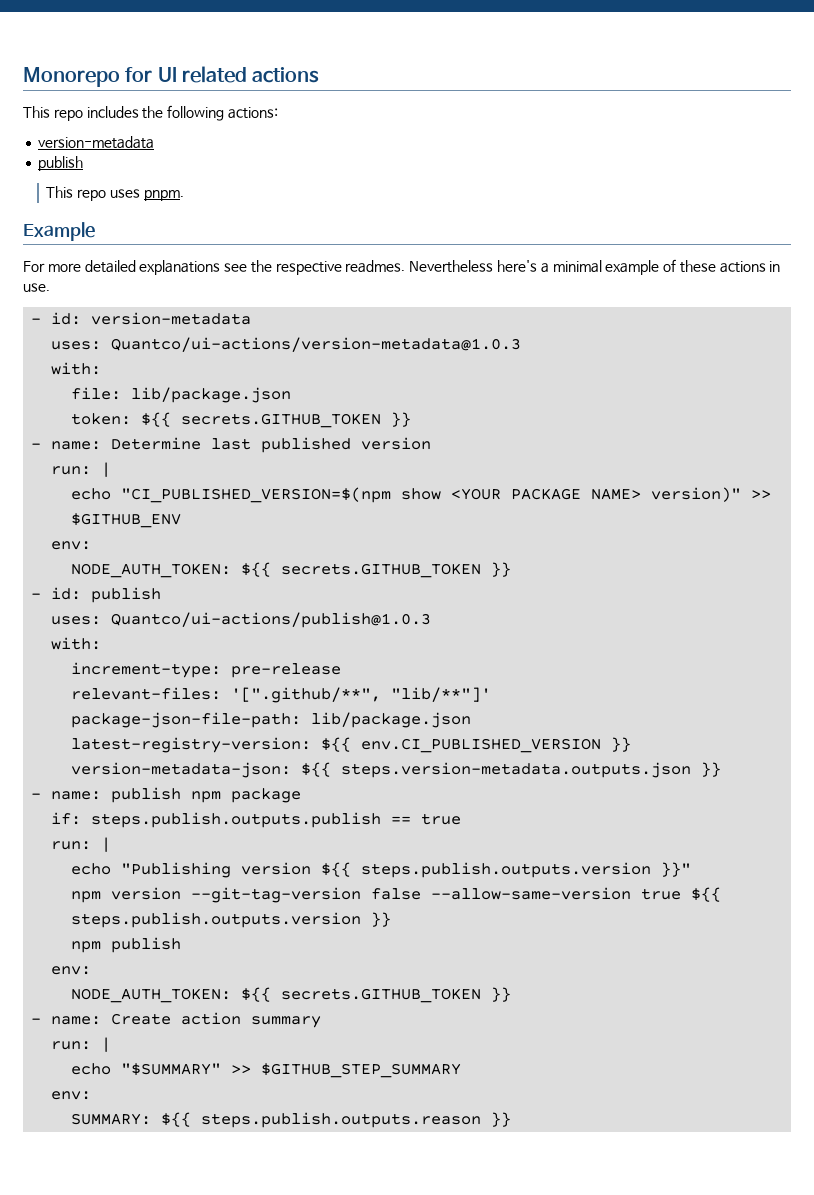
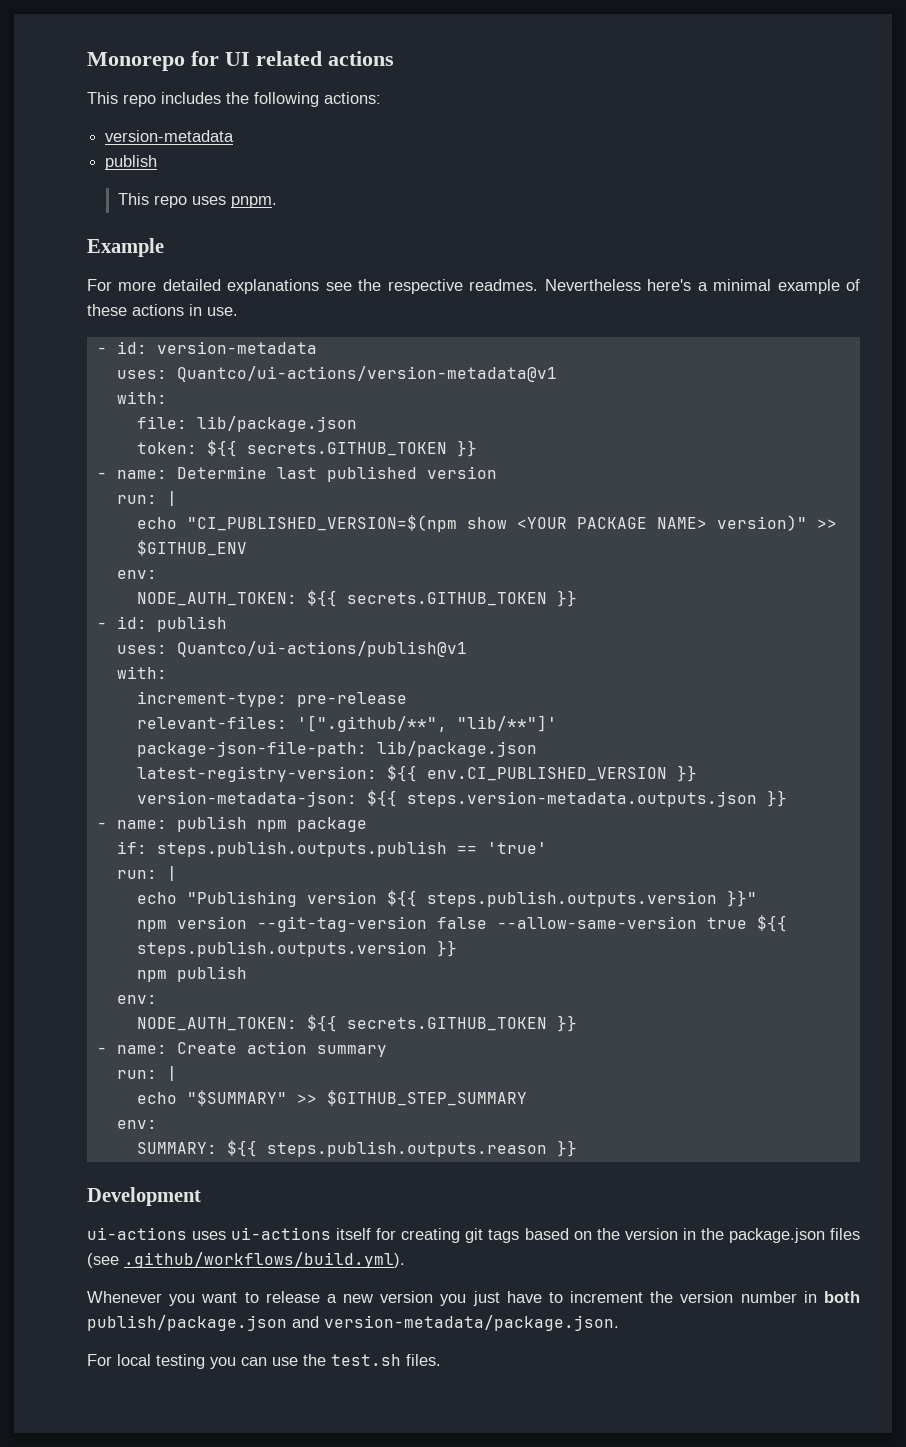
[111,337,522,352] Quantco/ui-actions/version-metadata@1.0.3 -> [176,366,557,382] Quantco/ui-actions/version-metadata@v1
[111,612,432,628] Quantco/ui-actions/publish@1.0.3 -> [176,641,467,657] Quantco/ui-actions/publish@v1
[421,813,462,825] true -> [486,842,547,854] 'true'
(512, 1119) none -> [87,1187,201,1206] [87,1227,861,1243] [87,1252,405,1268] [87,1291,860,1306] [87,1315,619,1331] [87,1354,441,1369] // Development // ui-actions uses ui-actions itself for creating git tags based on the version in the package.json files (see .github/workflows/build.yml). // Whenever you want to release a new version you just have to increment the version number in both publish/package.json and version-metadata/package.json. // For local testing you can use the test.sh files.

